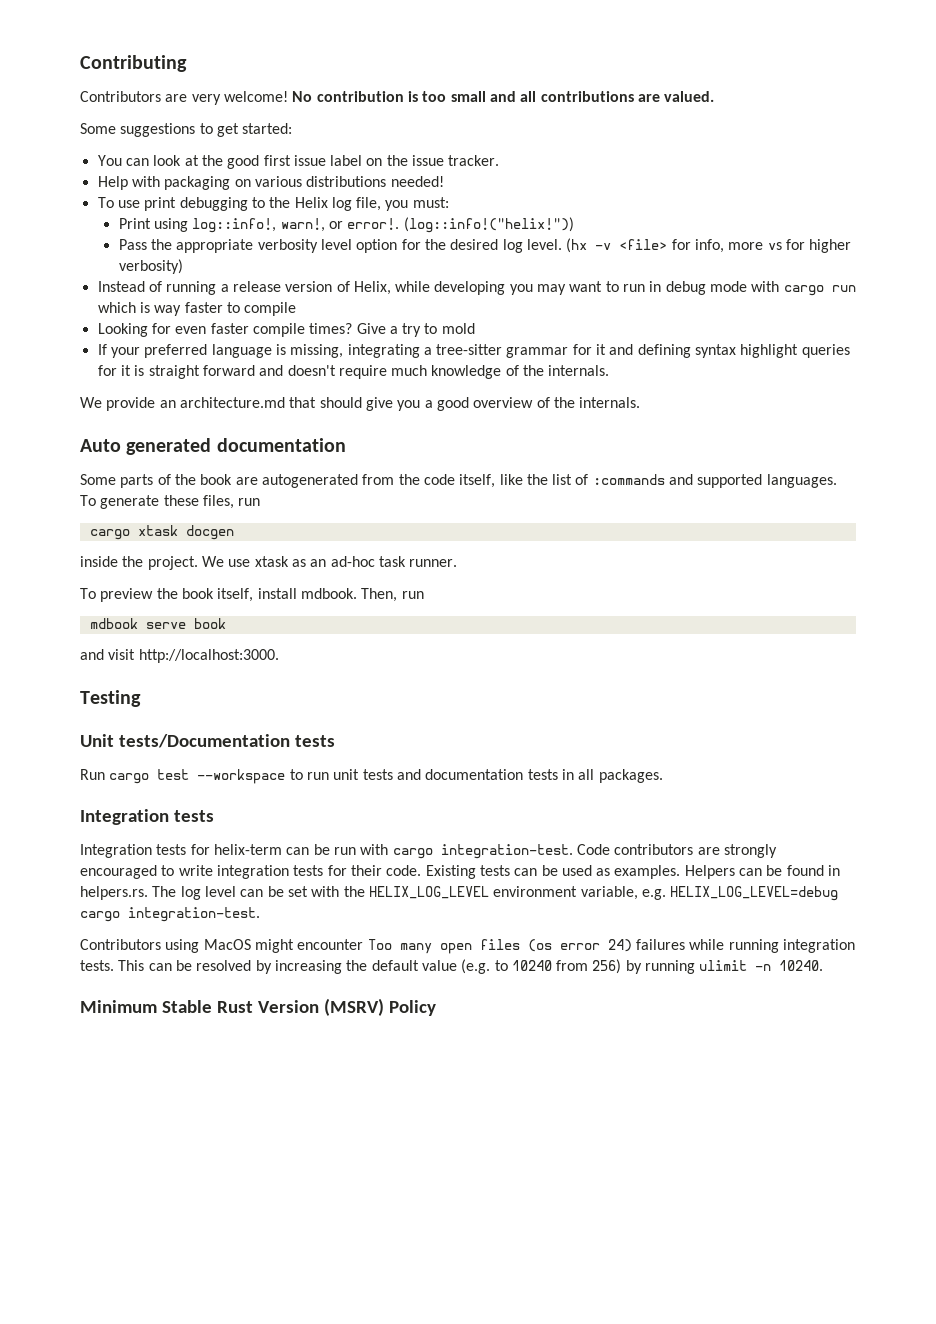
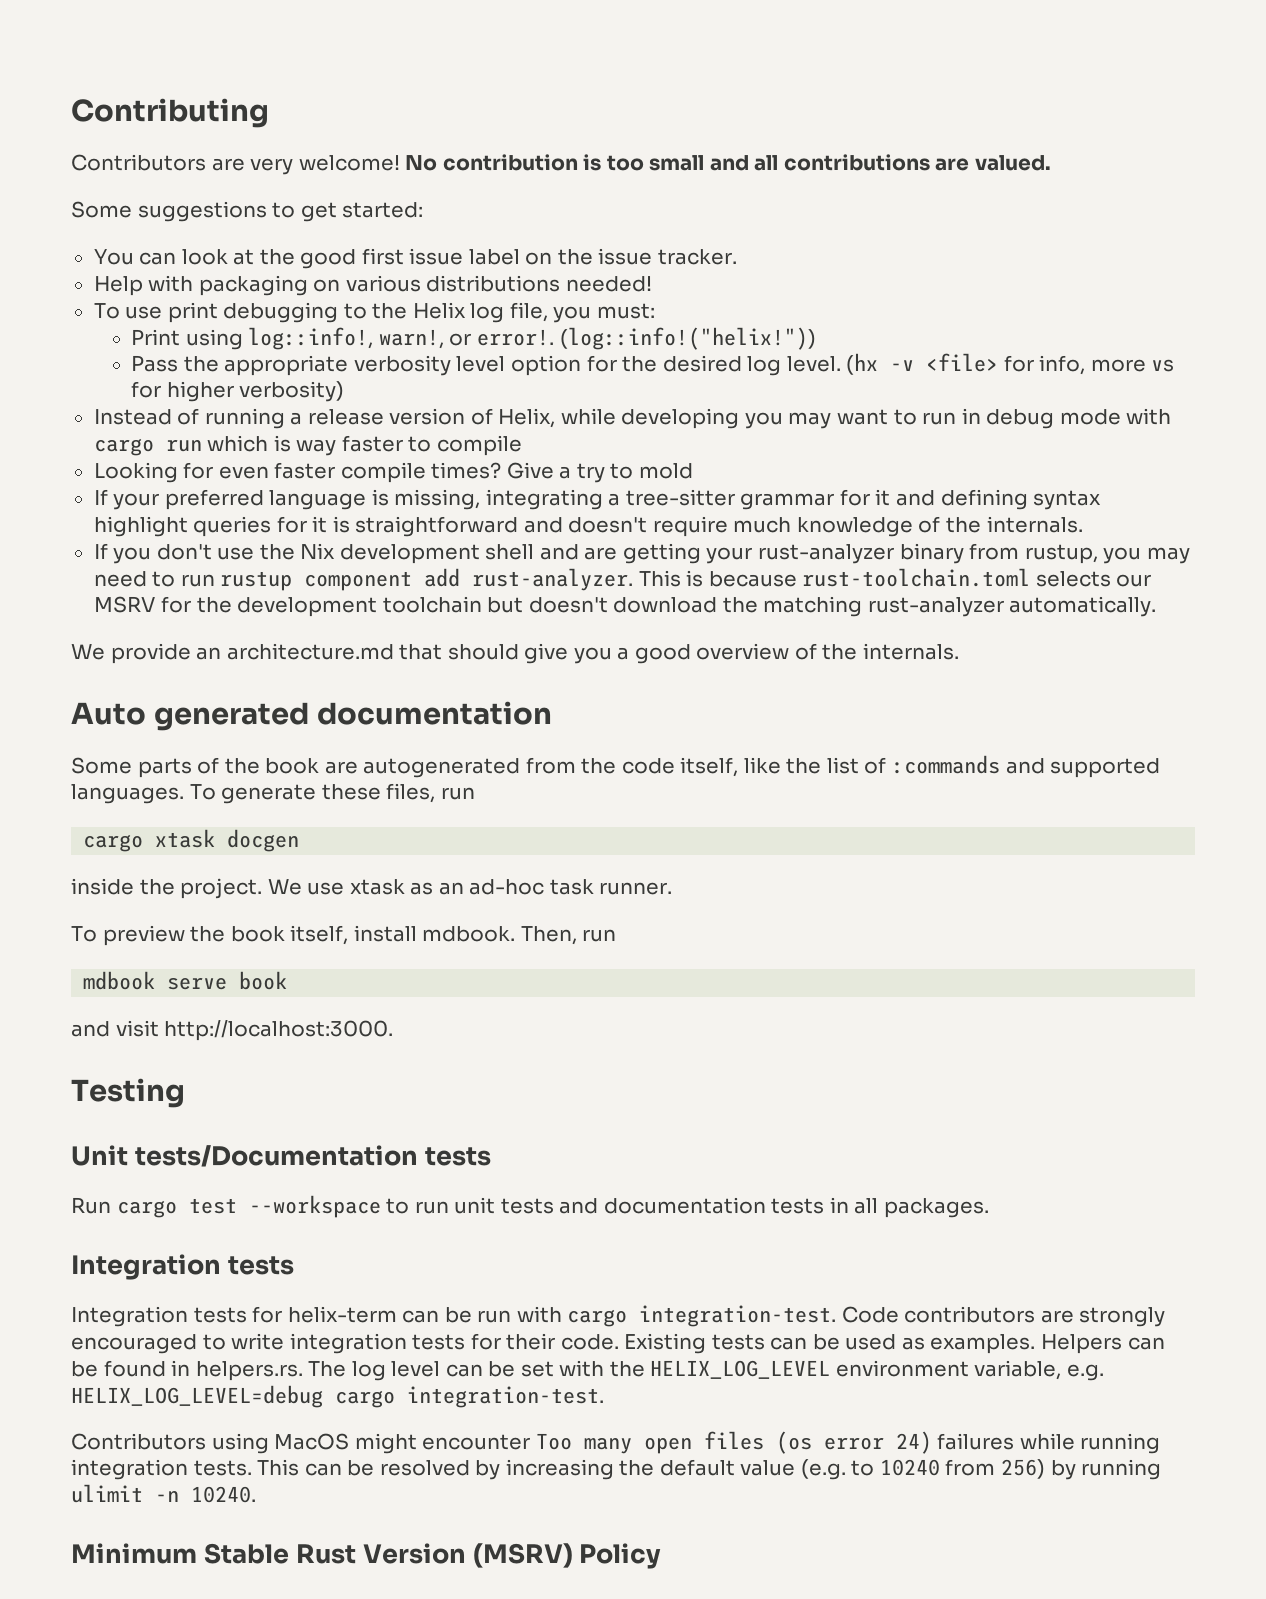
[148,365,255,379] straight forward -> [355,516,519,537] straightforward
(610, 370) none -> [93,543,1190,564] [93,568,1152,591] [93,596,1157,617] // If you don't use the Nix development shell and are getting your rust-analyzer binary from rustup, you may need to run rustup component add rust-analyzer. This is because rust-toolchain.toml selects our MSRV for the development toolchain but doesn't download the matching rust-analyzer automatically.

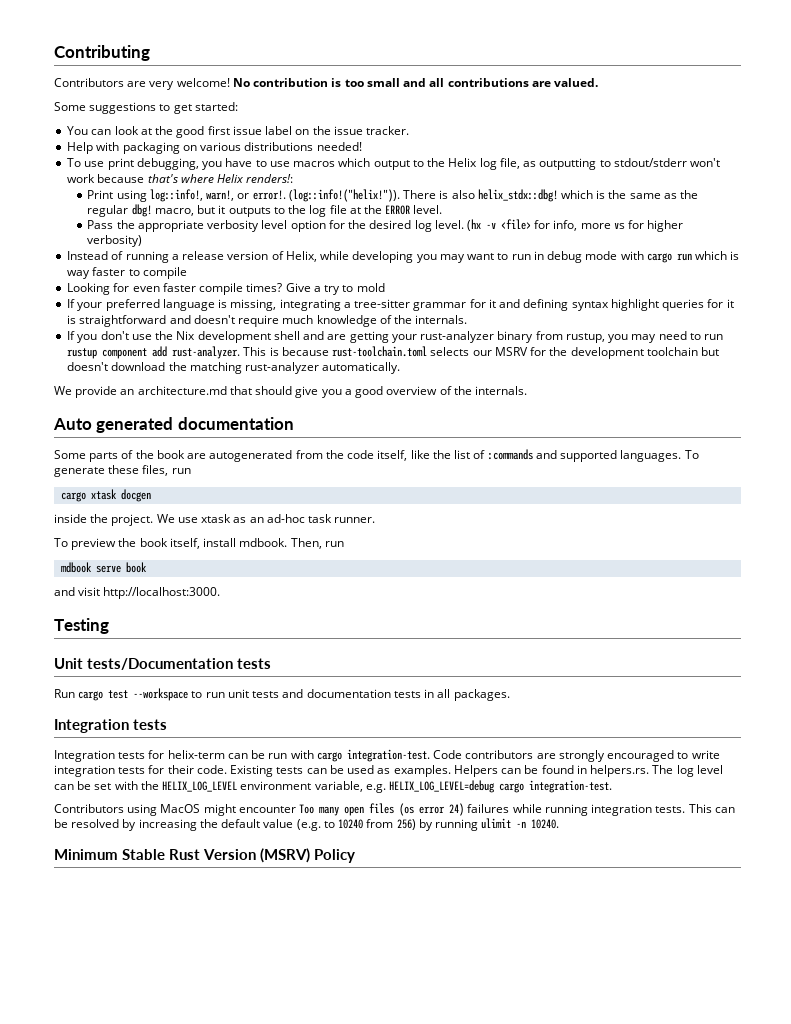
[223,302,339,323] debugging -> [136,158,410,170] debugging, you have to use macros which output
[553,303,655,323] you must: -> [523,158,721,170] [67,174,294,183] as outputting to stdout/stderr won't work because that's where Helix renders!:
[559,327,816,350] (log::info!("helix!")) -> [288,189,699,202] [87,204,443,217] (log::info!("helix!")). There is also helix_stdx::dbg! which is the same as the regular dbg! macro, but it outputs to the log file at the ERROR level.

